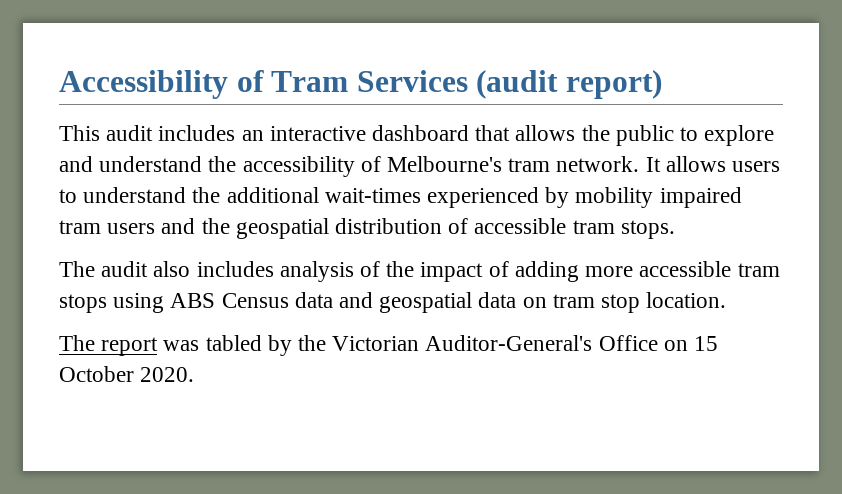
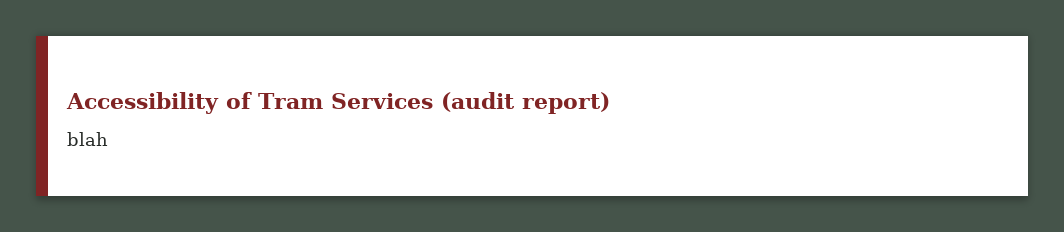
[59,125,775,146] [59,156,781,177] [59,187,742,208] [59,218,675,239] [59,261,780,282] [59,292,727,313] [59,335,719,356] [59,366,195,382] This audit includes an interactive dashboard that allows the public to explore and understand the accessibility of Melbourne's tram network. It allows users to understand the additional wait-times experienced by mobility impaired tram users and the geospatial distribution of accessible tram stops. // The audit also includes analysis of the impact of adding more accessible tram stops using ABS Census data and geospatial data on tram stop location. // The report was tabled by the Victorian Auditor-General's Office on 15 October 2020. -> [67,132,108,146] blah

